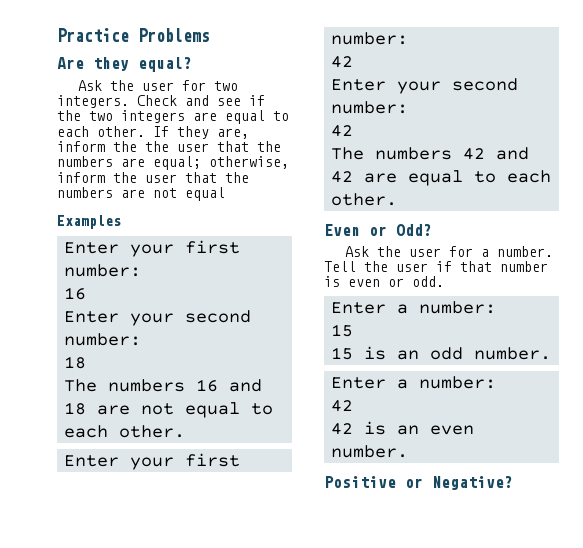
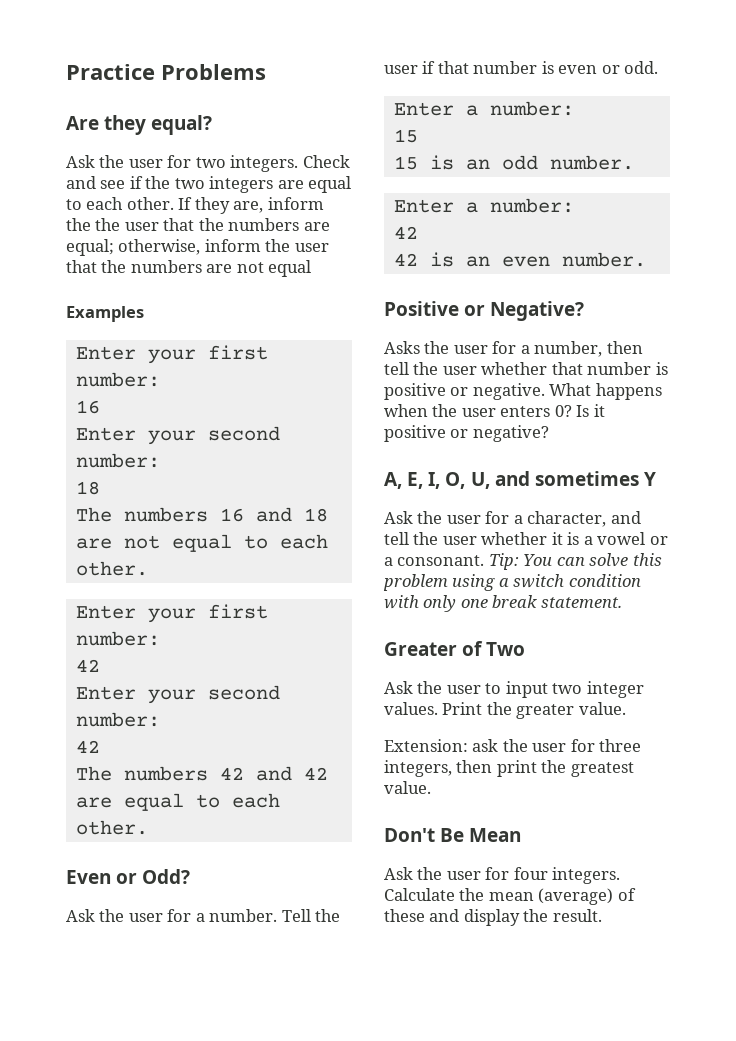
(513, 483) none -> [384,341,643,357] [384,362,668,375] [384,383,662,400] [384,404,605,417] [384,425,549,442] [384,471,656,489] [384,511,641,527] [384,532,668,545] [384,553,662,570] [383,574,641,591] [384,595,622,612] [384,641,526,656] [384,681,644,698] [384,702,626,719] [384,739,642,752] [384,760,634,777] [384,781,431,794] [384,828,522,842] [384,867,621,884] [384,888,636,905] [384,909,602,926] // Asks the user for a number, then tell the user whether that number is positive or negative. What happens when the user enters 0? Is it positive or negative? // A, E, I, O, U, and sometimes Y // Ask the user for a character, and tell the user whether it is a vowel or a consonant. Tip: You can solve this problem using a switch condition with only one break statement. // Greater of Two // Ask the user to input two integer values. Print the greater value. // Extension: ask the user for three integers, then print the greatest value. // Don't Be Mean // Ask the user for four integers. Calculate the mean (average) of these and display the result.

